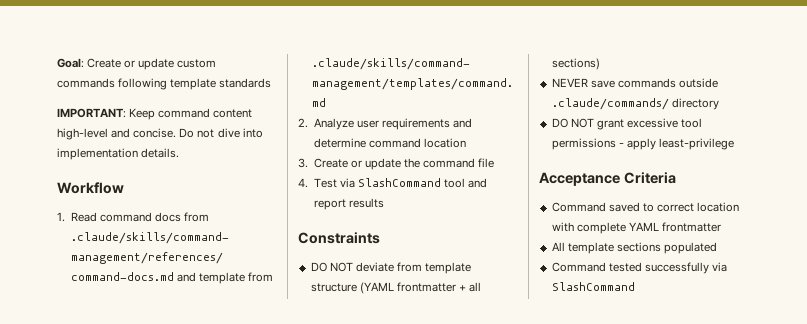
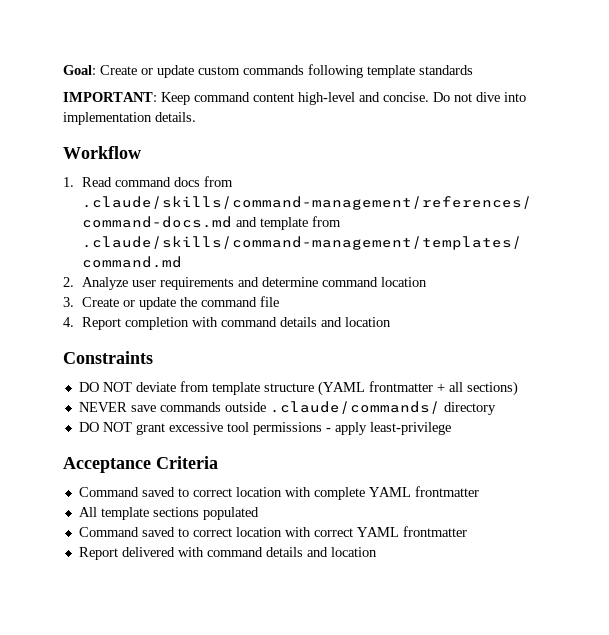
[313,178,488,188] [313,198,384,210] Test via SlashCommand tool and report results -> [81,317,391,330] Report completion with command details and location
[608,262,727,274] [551,282,635,291] tested successfully via SlashCommand -> [141,526,467,537] [78,547,377,560] saved to correct location with correct YAML frontmatter // Report delivered with command details and location

